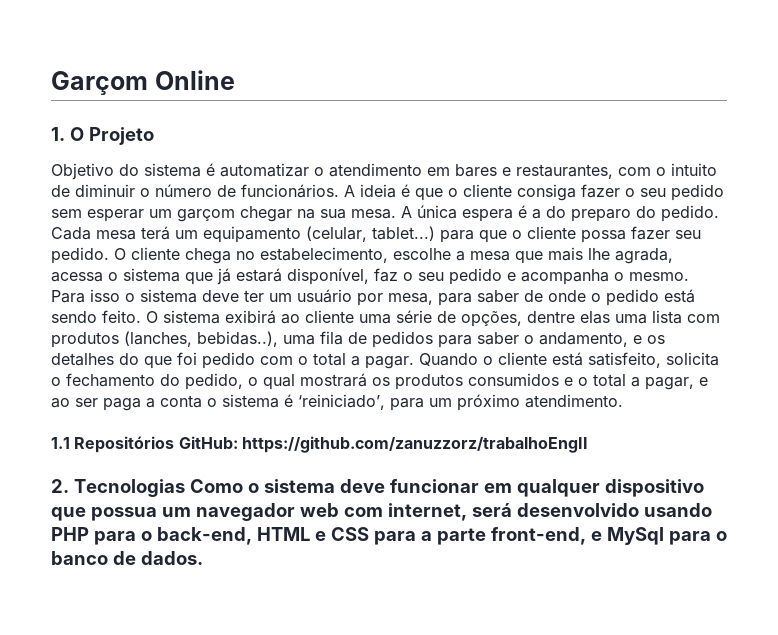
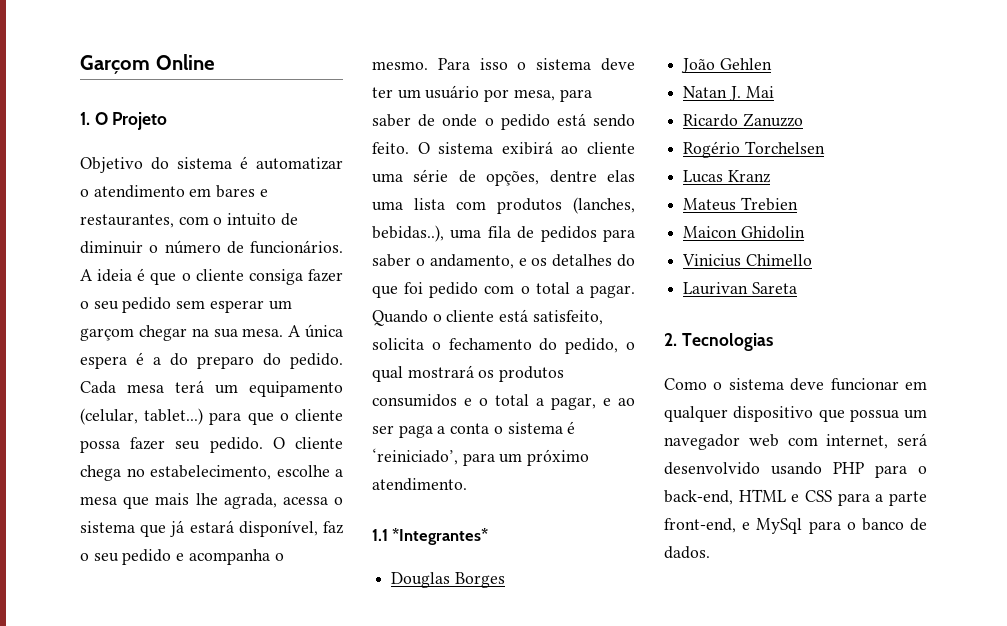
[74,436,588,453] Repositórios GitHub: https://github.com/zanuzzorz/trabalhoEngII -> [392,528,489,545] [391,572,505,588] [681,58,772,73] [683,86,774,101] [683,113,803,127] [683,141,825,158] [683,170,771,183] [683,197,798,211] [683,226,805,239] [682,254,812,267] [683,282,797,295] *Integrantes* // Douglas Borges // João Gehlen // Natan J. Mai // Ricardo Zanuzzo // Rogério Torchelsen // Lucas Kranz // Mateus Trebien // Maicon Ghidolin // Vinicius Chimello // Laurivan Sareta
(185, 488) none -> (773, 342) //

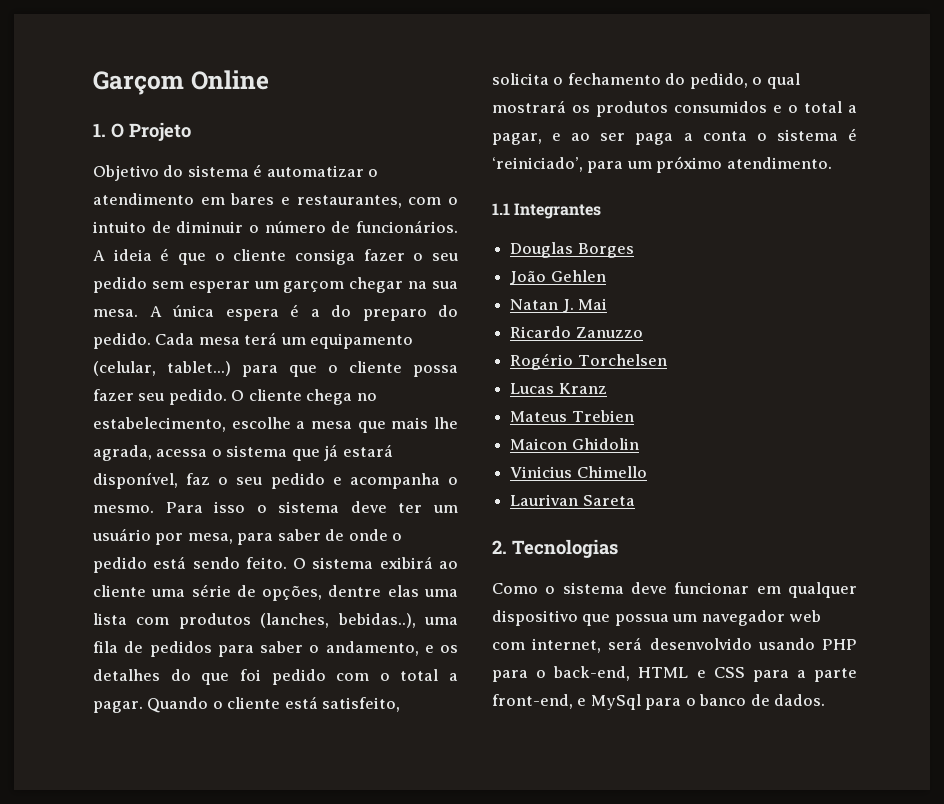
[392,528,489,545] *Integrantes* -> [514,203,602,219] Integrantes

